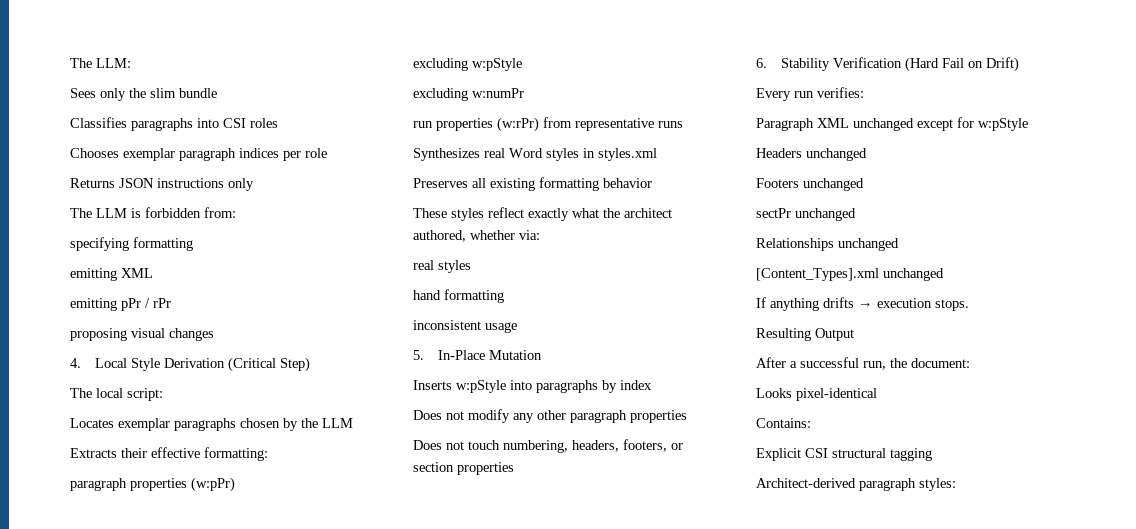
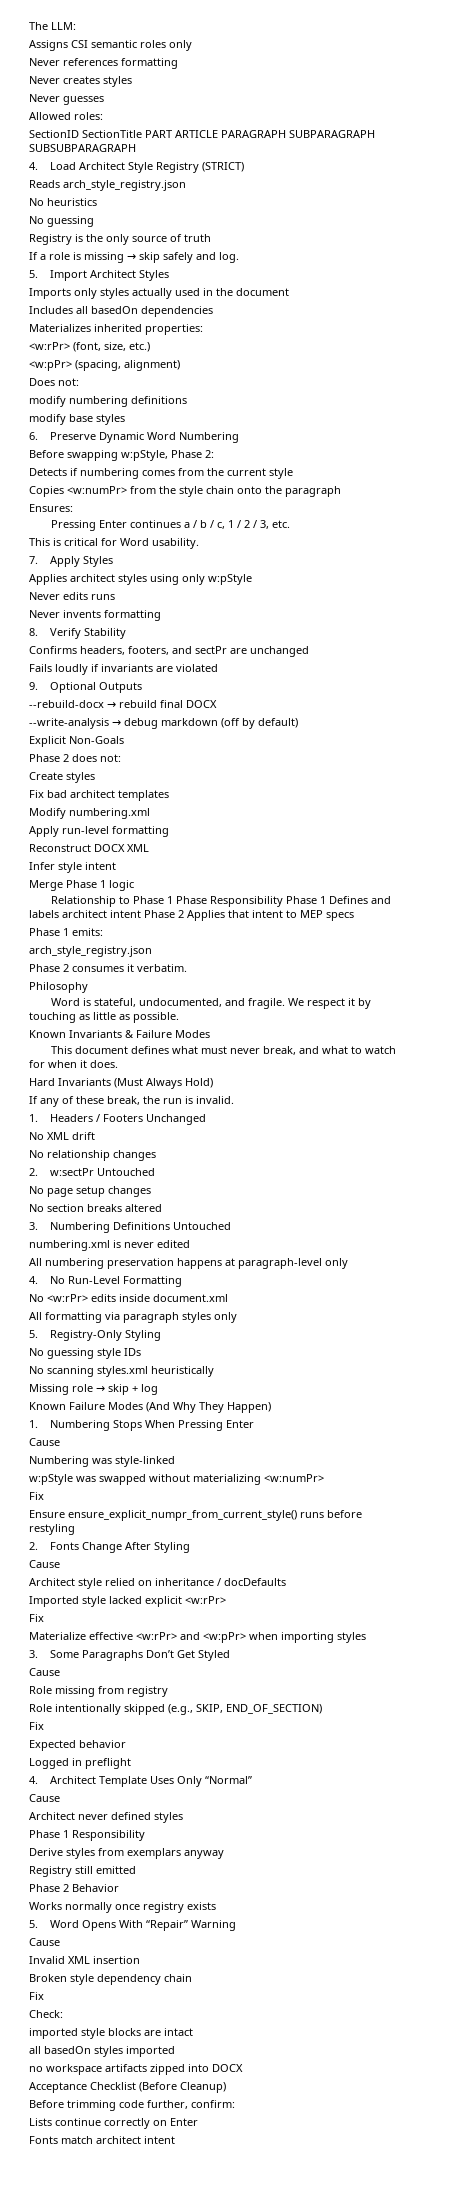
[70,88,217,101] [70,117,278,131] [70,148,327,161] [70,178,254,191] [70,207,236,218] [70,237,193,251] [70,268,153,281] [70,298,171,311] [70,328,214,341] [70,357,310,372] [70,388,163,401] [70,418,353,431] [70,447,268,461] [70,477,235,492] [413,58,522,71] [413,88,524,101] [413,117,683,132] [413,148,657,161] [413,177,652,191] [413,207,672,221] [413,230,540,242] [413,260,471,273] [413,289,504,303] [413,320,517,333] [413,350,542,360] [413,380,652,393] [413,409,687,423] [413,439,683,453] [413,462,514,475] [756,57,1019,72] [756,87,864,101] [756,117,1028,131] [756,148,867,161] [756,178,864,191] [756,208,856,221] [756,238,899,251] [756,268,944,281] [756,297,969,311] [756,328,854,341] [756,357,970,370] [756,388,877,401] [756,418,811,428] [756,448,932,461] [756,478,956,491] Sees only the slim bundle // Classifies paragraphs into CSI roles // Chooses exemplar paragraph indices per role // Returns JSON instructions only // The LLM is forbidden from: // specifying formatting // emitting XML // emitting pPr / rPr // proposing visual changes // 4. Local Style Derivation (Critical Step) // The local script: // Locates exemplar paragraphs chosen by the LLM // Extracts their effective formatting: // paragraph properties (w:pPr) // excluding w:pStyle // excluding w:numPr // run properties (w:rPr) from representative runs // Synthesizes real Word styles in styles.xml // Preserves all existing formatting behavior // These styles reflect exactly what the architect authored, whether via: // real styles // hand formatting // inconsistent usage // 5. In-Place Mutation // Inserts w:pStyle into paragraphs by index // Does not modify any other paragraph properties // Does not touch numbering, headers, footers, or section properties // 6. Stability Verification (Hard Fail on Drift) // Every run verifies: // Paragraph XML unchanged except for w:pStyle // Headers unchanged // Footers unchanged // sectPr unchanged // Relationships unchanged // [Content_Types].xml unchanged // If anything drifts → execution stops. // Resulting Output // After a successful run, the document: // Looks pixel-identical // Contains: // Explicit CSI structural tagging // Architect-derived paragraph styles: -> [29,40,192,51] [29,58,178,69] [29,76,132,87] [29,94,104,105] [29,112,103,120] [29,130,375,138] [29,144,136,152] [29,162,245,173] [29,180,186,191] [29,198,97,206] [29,216,94,227] [29,234,211,245] [29,252,239,263] [29,270,170,281] [29,288,289,299] [29,306,213,317] [29,324,203,335] [29,342,150,352] [29,360,180,371] [29,378,79,386] [29,396,187,407] [29,414,125,425] [29,432,240,443] [29,450,214,461] [29,468,293,479] [29,486,341,497] [29,504,73,512] [51,520,291,531] [29,538,199,549] [29,556,114,567] [29,574,252,585] [29,592,115,600] [29,610,161,621] [29,628,127,639] [29,646,309,657] [29,664,218,675] [29,682,143,693] [29,700,217,708] [29,718,298,729] [29,736,124,747] [29,754,121,762] [29,772,95,783] [29,790,169,801] [29,808,150,819] [29,826,169,837] [29,844,149,852] [29,862,116,873] [29,880,134,891] [51,896,392,907] [29,910,354,921] [29,928,103,936] [29,946,152,957] [29,964,187,972] [29,982,88,993] [51,998,372,1009] [29,1012,179,1023] [29,1030,210,1038] [51,1046,397,1055] [29,1060,118,1068] [29,1078,213,1089] [29,1096,234,1107] [29,1114,207,1125] [29,1132,95,1140] [29,1150,156,1161] [29,1168,156,1176] [29,1186,151,1197] [29,1204,162,1212] [29,1222,232,1233] [29,1240,190,1251] [29,1258,348,1269] [29,1276,183,1287] [29,1294,228,1302] [29,1312,237,1323] [29,1330,162,1341] [29,1348,141,1359] [29,1366,214,1377] [29,1384,158,1395] [29,1402,271,1413] [29,1420,255,1431] [29,1438,60,1446] [29,1456,175,1467] [29,1474,324,1485] [29,1492,44,1500] [29,1510,362,1521] [29,1524,75,1535] [29,1542,191,1553] [29,1560,60,1568] [29,1578,286,1589] [29,1596,226,1607] [29,1614,44,1622] [29,1632,366,1643] [29,1650,231,1661] [29,1668,60,1676] [29,1686,168,1697] [29,1704,322,1715] [29,1722,44,1730] [29,1740,126,1751] [29,1758,131,1769] [29,1776,253,1787] [29,1794,60,1802] [29,1812,183,1823] [29,1830,145,1841] [29,1848,224,1859] [29,1866,136,1877] [29,1884,119,1892] [29,1902,216,1913] [29,1920,237,1931] [29,1938,60,1946] [29,1956,140,1964] [29,1974,192,1985] [29,1992,44,2000] [29,2010,63,2018] [29,2028,193,2039] [29,2046,175,2057] [29,2064,243,2075] [29,2082,226,2093] [29,2100,235,2111] [29,2118,198,2129] [29,2136,175,2144] Assigns CSI semantic roles only // Never references formatting // Never creates styles // Never guesses // Allowed roles: // SectionID SectionTitle PART ARTICLE PARAGRAPH SUBPARAGRAPH SUBSUBPARAGRAPH // 4. Load Architect Style Registry (STRICT) // Reads arch_style_registry.json // No heuristics // No guessing // Registry is the only source of truth // If a role is missing → skip safely and log. // 5. Import Architect Styles // Imports only styles actually used in the document // Includes all basedOn dependencies // Materializes inherited properties: // <w:rPr> (font, size, etc.) // <w:pPr> (spacing, alignment) // Does not: // modify numbering definitions // modify base styles // 6. Preserve Dynamic Word Numbering // Before swapping w:pStyle, Phase 2: // Detects if numbering comes from the current style // Copies <w:numPr> from the style chain onto the paragraph // Ensures: // Pressing Enter continues a / b / c, 1 / 2 / 3, etc. // This is critical for Word usability. // 7. Apply Styles // Applies architect styles using only w:pStyle // Never edits runs // Never invents formatting // 8. Verify Stability // Confirms headers, footers, and sectPr are unchanged // Fails loudly if invariants are violated // 9. Optional Outputs // --rebuild-docx → rebuild final DOCX // --write-analysis → debug markdown (off by default) // Explicit Non-Goals // Phase 2 does not: // Create styles // Fix bad architect templates // Modify numbering.xml // Apply run-level formatting // Reconstruct DOCX XML // Infer style intent // Merge Phase 1 logic // Relationship to Phase 1 Phase Responsibility Phase 1 Defines and labels architect intent Phase 2 Applies that intent to MEP specs // Phase 1 emits: // arch_style_registry.json // Phase 2 consumes it verbatim. // Philosophy // Word is stateful, undocumented, and fragile. We respect it by touching as little as possible. // Known Invariants & Failure Modes // This document defines what must never break, and what to watch for when it does. // Hard Invariants (Must Always Hold) // If any of these break, the run is invalid. // 1. Headers / Footers Unchanged // No XML drift // No relationship changes // 2. w:sectPr Untouched // No page setup changes // No section breaks altered // 3. Numbering Definitions Untouched // numbering.xml is never edited // All numbering preservation happens at paragraph-level only // 4. No Run-Level Formatting // No <w:rPr> edits inside document.xml // All formatting via paragraph styles only // 5. Registry-Only Styling // No guessing style IDs // No scanning styles.xml heuristically // Missing role → skip + log // Known Failure Modes (And Why They Happen) // 1. Numbering Stops When Pressing Enter // Cause // Numbering was style-linked // w:pStyle was swapped without materializing <w:numPr> // Fix // Ensure ensure_explicit_numpr_from_current_style() runs before restyling // 2. Fonts Change After Styling // Cause // Architect style relied on inheritance / docDefaults // Imported style lacked explicit <w:rPr> // Fix // Materialize effective <w:rPr> and <w:pPr> when importing styles // 3. Some Paragraphs Don’t Get Styled // Cause // Role missing from registry // Role intentionally skipped (e.g., SKIP, END_OF_SECTION) // Fix // Expected behavior // Logged in preflight // 4. Architect Template Uses Only “Normal” // Cause // Architect never defined styles // Phase 1 Responsibility // Derive styles from exemplars anyway // Registry still emitted // Phase 2 Behavior // Works normally once registry exists // 5. Word Opens With “Repair” Warning // Cause // Invalid XML insertion // Broken style dependency chain // Fix // Check: // imported style blocks are intact // all basedOn styles imported // no workspace artifacts zipped into DOCX // Acceptance Checklist (Before Cleanup) // Before trimming code further, confirm: // Lists continue correctly on Enter // Fonts match architect intent

